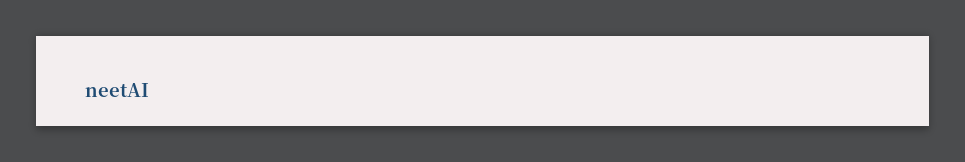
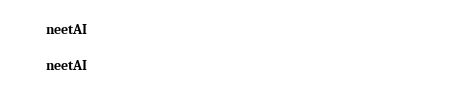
[85,83,149,97] neetAI -> [46,24,87,34] [46,60,87,70] neetAI // neetAI

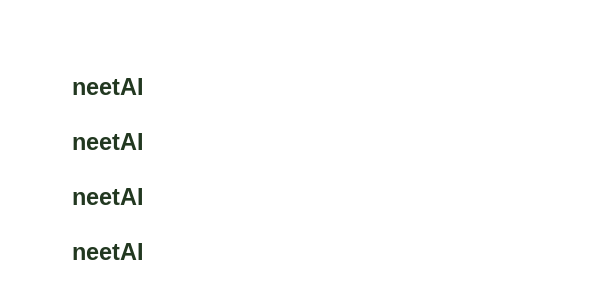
[46,24,87,34] [46,60,87,70] neetAI // neetAI -> [72,78,144,95] [72,133,144,150] [72,188,144,205] [72,243,144,260] neetAI // neetAI // neetAI // neetAI

